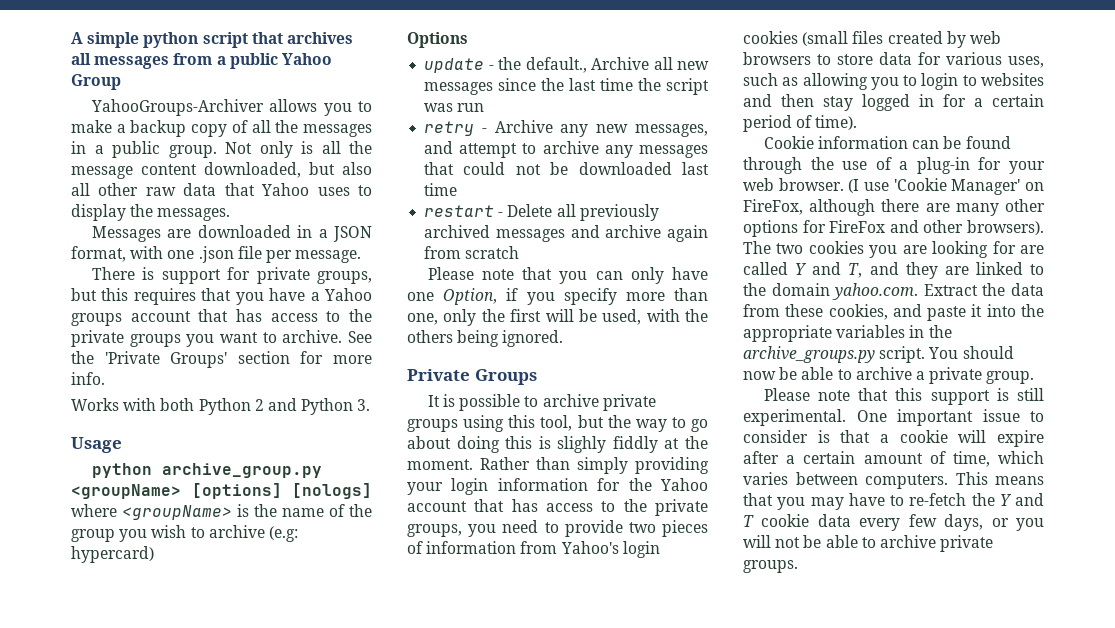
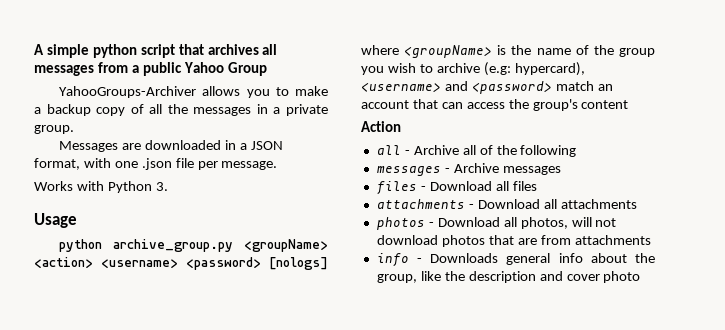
[112,141,372,158] [71,162,372,179] [71,183,372,196] [71,204,231,221] public group. Not only is all the message content downloaded, but also all other raw data that Yahoo uses to display the messages. -> [285,104,328,116] [34,125,74,134] private group.
[91,267,372,284] [71,288,372,305] [71,309,372,326] [71,330,372,347] [71,351,372,368] [71,372,105,385] [71,398,297,415] There is support for private groups, but this requires that you have a Yahoo groups account that has access to the private groups you want to archive. See the 'Private Groups' section for more info. // Works with both Python 2 and -> [34,181,104,191] Works with
[191,483,282,499] [options] -> [34,257,261,270] <action> <username> <password>
[71,546,154,563] [407,32,468,48] [424,57,709,73] [424,78,709,95] [424,103,485,112] [424,120,708,137] [424,141,708,158] [424,162,709,175] [424,183,458,196] [424,204,659,221] [424,225,708,242] [424,246,520,259] [427,267,708,284] [407,288,708,305] [407,309,708,326] [407,330,564,347] [407,369,537,385] [427,394,656,411] [407,415,708,432] [407,436,708,453] [407,457,709,474] [407,478,708,495] [407,499,708,516] [407,520,708,537] [407,541,660,558] [743,31,1001,48] [743,52,1044,68] [743,73,1044,90] [743,94,1044,111] [743,115,858,132] [763,136,1011,149] [743,157,1045,174] [743,178,1044,195] [743,199,1045,216] [743,220,1044,237] [743,241,1044,258] [743,262,1044,279] [743,283,1044,300] [743,304,1044,321] [743,325,952,342] [743,346,1014,363] [743,367,1035,384] [763,388,1044,405] [743,409,1044,426] [743,430,1044,447] [743,451,1044,467] [743,472,1044,489] [743,493,1044,510] [743,514,1044,531] [743,535,994,552] [743,560,798,573] hypercard) // Options // update - the default., Archive all new messages since the last time the script was run // retry - Archive any new messages, and attempt to archive any messages that could not be downloaded last time // restart - Delete all previously archived messages and archive again from scratch // Please note that you can only have one Option, if you specify more than one, only the first will be used, with the others being ignored. // Private Groups // It is possible to archive private groups using this tool, but the way to go about doing this is slighly fiddly at the moment. Rather than simply providing your login information for the Yahoo account that has access to the private groups, you need to provide two pieces of information from Yahoo's login cookies (small files created by web browsers to store data for various uses, such as allowing you to login to websites and then stay logged in for a certain period of time). // Cookie information can be found through the use of a plug-in for your web browser. (I use 'Cookie Manager' on FireFox, although there are many other options for FireFox and other browsers). The two cookies you are looking for are called Y and T, and they are linked to the domain yahoo.com. Extract the data from these cookies, and paste it into the appropriate variables in the archive_groups.py script. You should now be able to archive a private group. // Please note that this support is still experimental. One important issue to consider is that a cookie will expire after a certain amount of time, which varies between computers. This means that you may have to re-fetch the Y and T cookie data every few days, or you will not be able to archive private groups. -> [514,62,585,76] [361,81,613,94] [361,99,629,111] [361,121,401,132] [376,145,577,157] [376,163,561,176] [376,181,537,195] [376,199,637,209] [376,217,617,230] [376,235,651,247] [376,253,655,267] [376,271,641,283] hypercard), <username> and <password> match an account that can access the group's content // Action // all - Archive all of the following // messages - Archive messages // files - Download all files // attachments - Download all attachments // photos - Download all photos, will not download photos that are from attachments // info - Downloads general info about the group, like the description and cover photo

